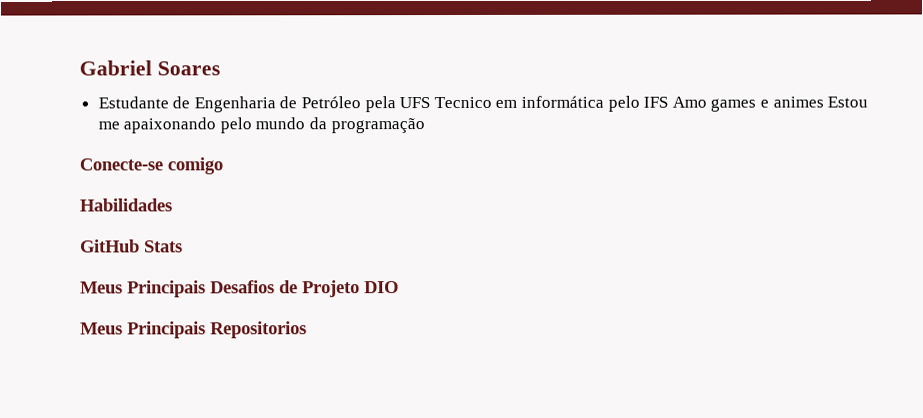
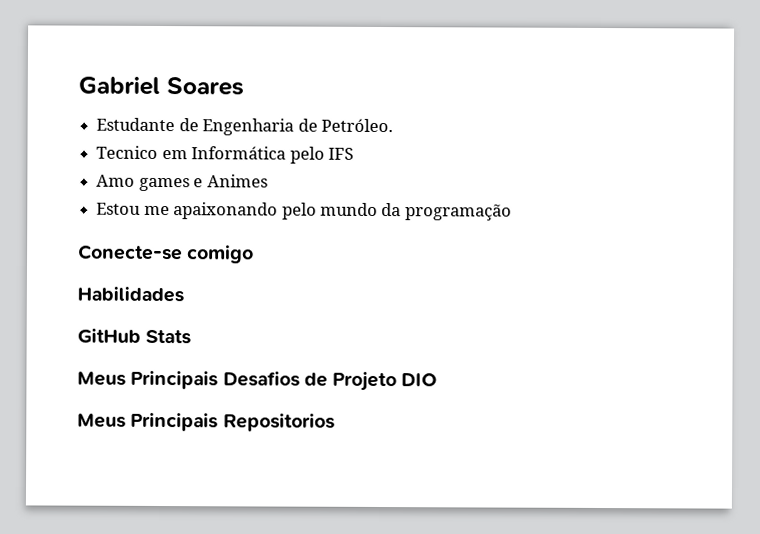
[301,96,431,113] Petróleo pela UFS -> [320,118,393,133] Petróleo. //
[521,95,605,108] informática -> [191,146,287,160] Informática
(669, 102) none -> (354, 153) //
[772,96,824,108] animes -> [206,174,268,188] Animes //

